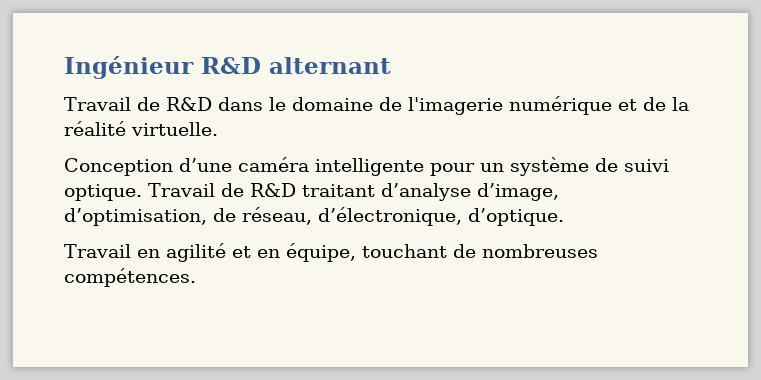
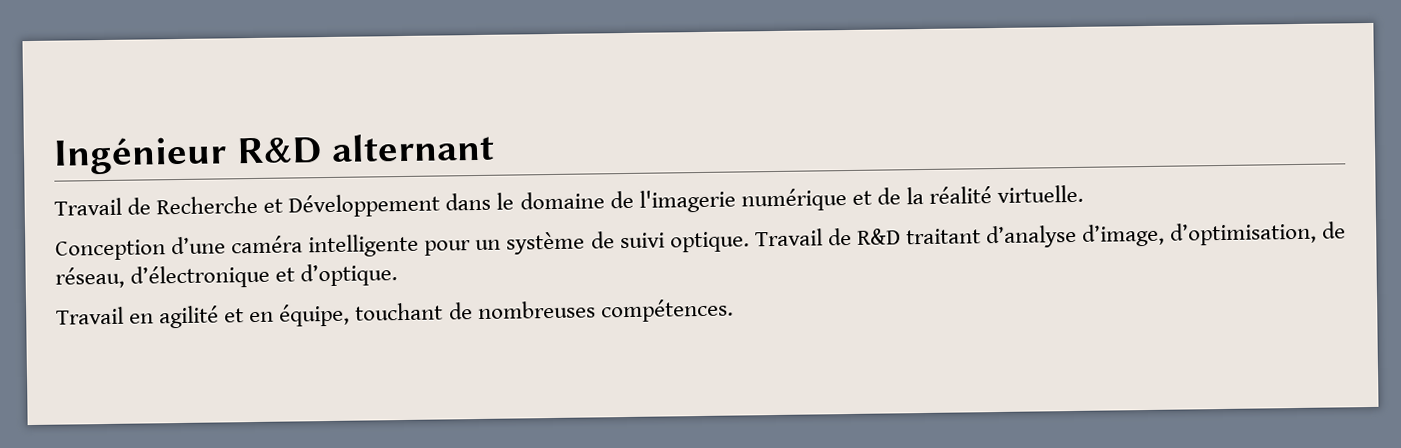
[166,97,212,111] R&D -> [156,193,441,218] Recherche et Développement
[318,207,462,226] d’électronique, -> [130,264,296,289] d’électronique et

